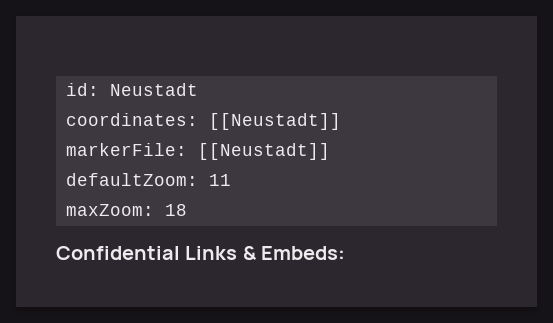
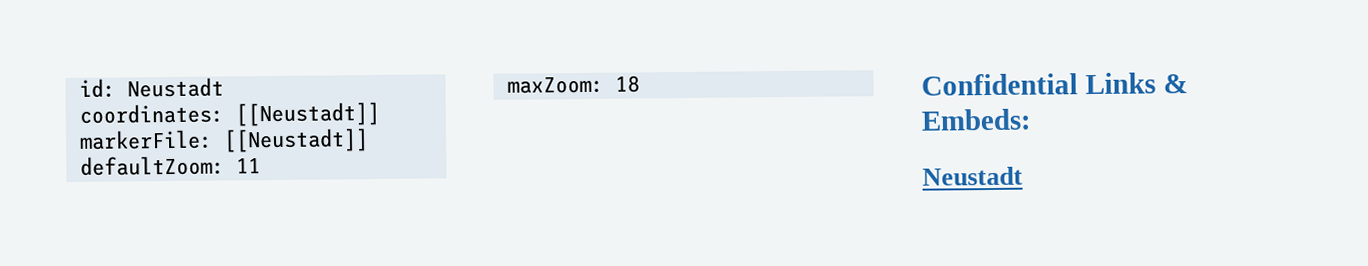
(346, 253) none -> [922,166,1023,186] // Neustadt

